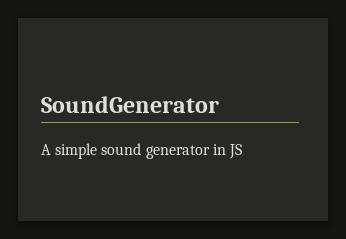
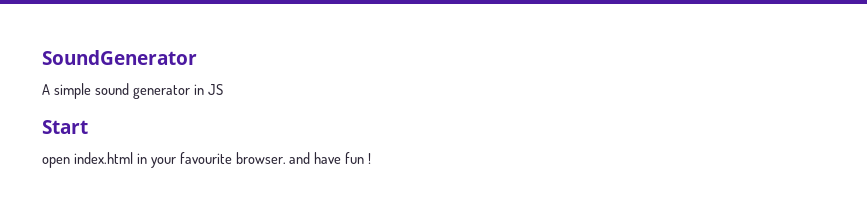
(242, 151) none -> [42,120,88,134] [42,152,372,168] // Start // open index.html in your favourite browser. and have fun !

